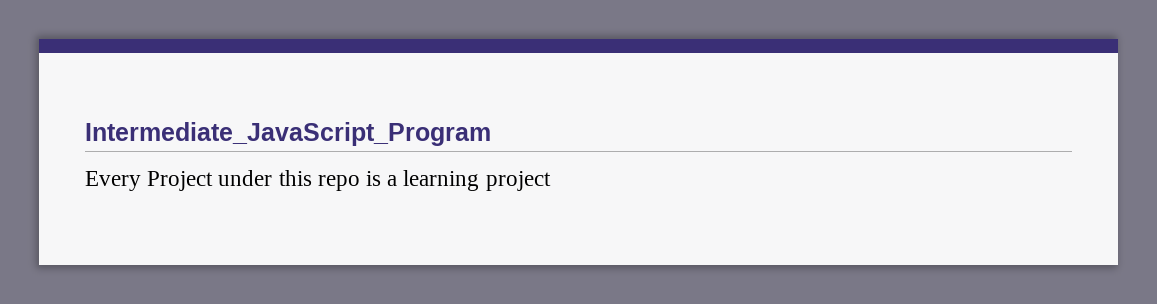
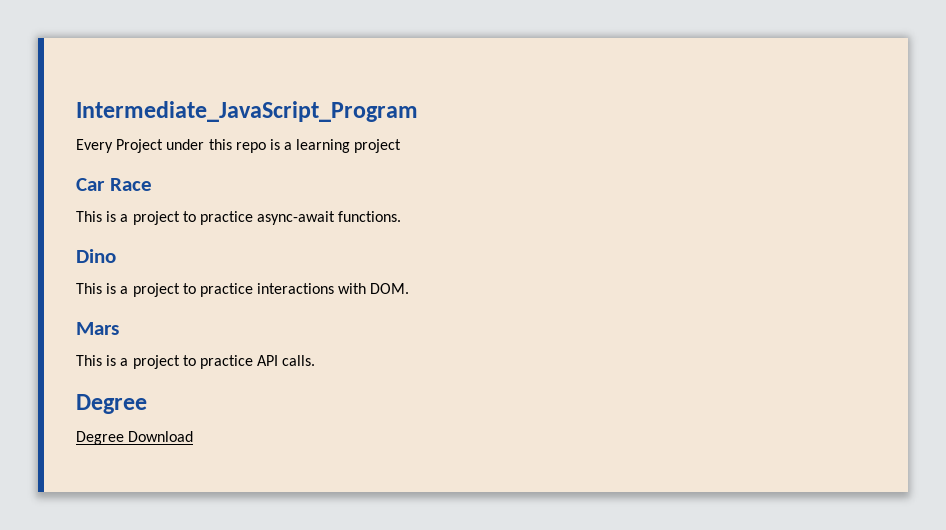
(551, 181) none -> [76,178,152,191] [76,211,402,225] [76,249,116,263] [76,283,410,297] [76,322,119,335] [76,355,316,369] [76,394,147,414] [76,431,194,445] // Car Race // This is a project to practice async-await functions. // Dino // This is a project to practice interactions with DOM. // Mars // This is a project to practice API calls. // Degree // Degree Download

